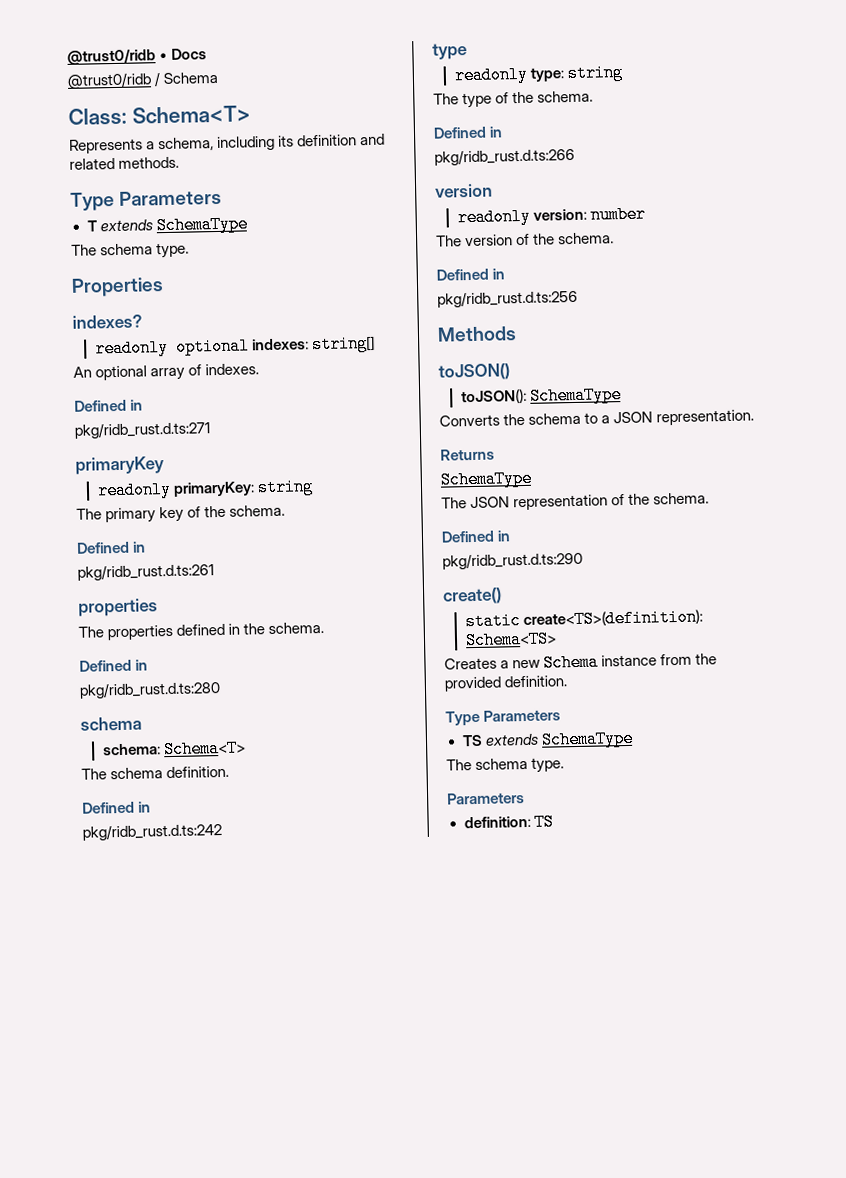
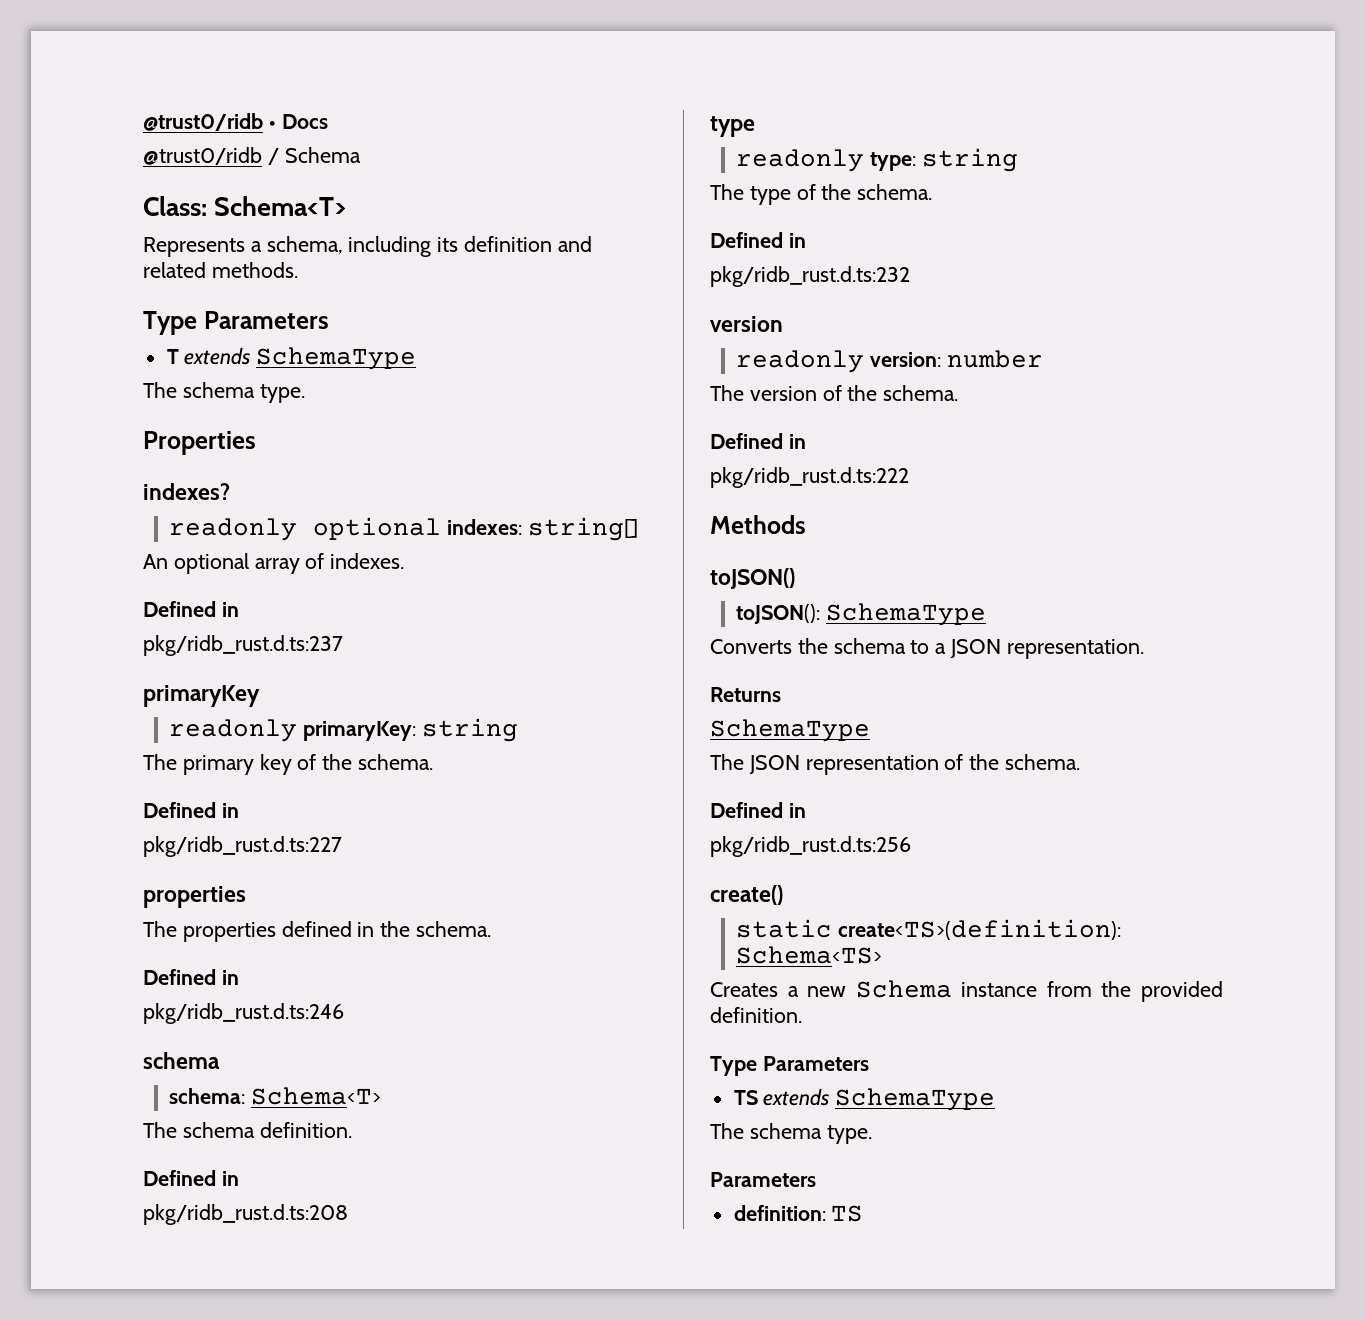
[74,421,210,439] pkg/ridb_rust.d.ts:271 -> [143,635,343,656] pkg/ridb_rust.d.ts:237
[77,563,214,581] pkg/ridb_rust.d.ts:261 -> [143,836,342,857] pkg/ridb_rust.d.ts:227
[79,681,221,699] pkg/ridb_rust.d.ts:280 -> [143,1003,344,1024] pkg/ridb_rust.d.ts:246
[82,823,222,841] pkg/ridb_rust.d.ts:242 -> [143,1204,348,1225] pkg/ridb_rust.d.ts:208
[434,147,575,166] pkg/ridb_rust.d.ts:266 -> [710,266,910,287] pkg/ridb_rust.d.ts:232
[437,289,578,308] pkg/ridb_rust.d.ts:256 -> [710,467,909,488] pkg/ridb_rust.d.ts:222
[442,551,583,570] pkg/ridb_rust.d.ts:290 -> [710,836,911,857] pkg/ridb_rust.d.ts:256

